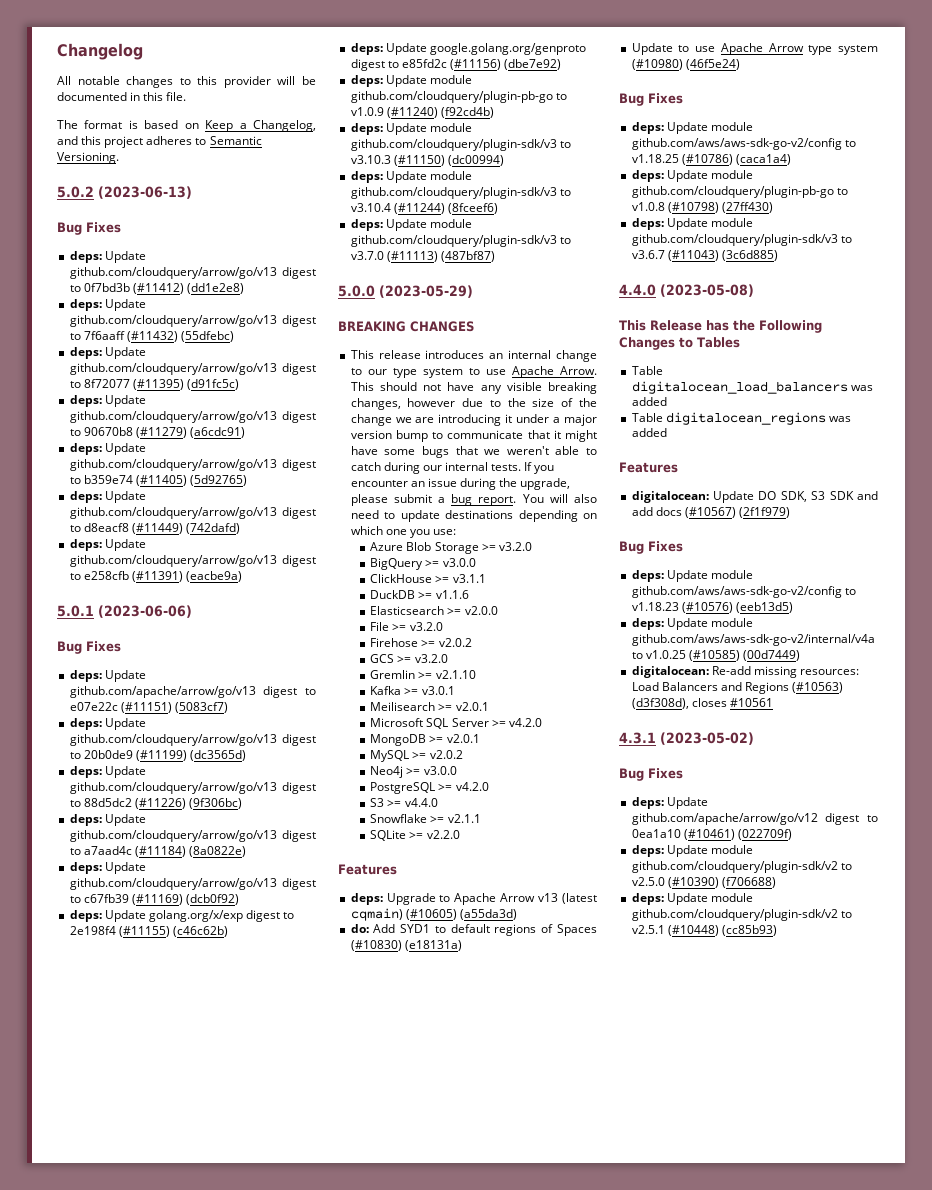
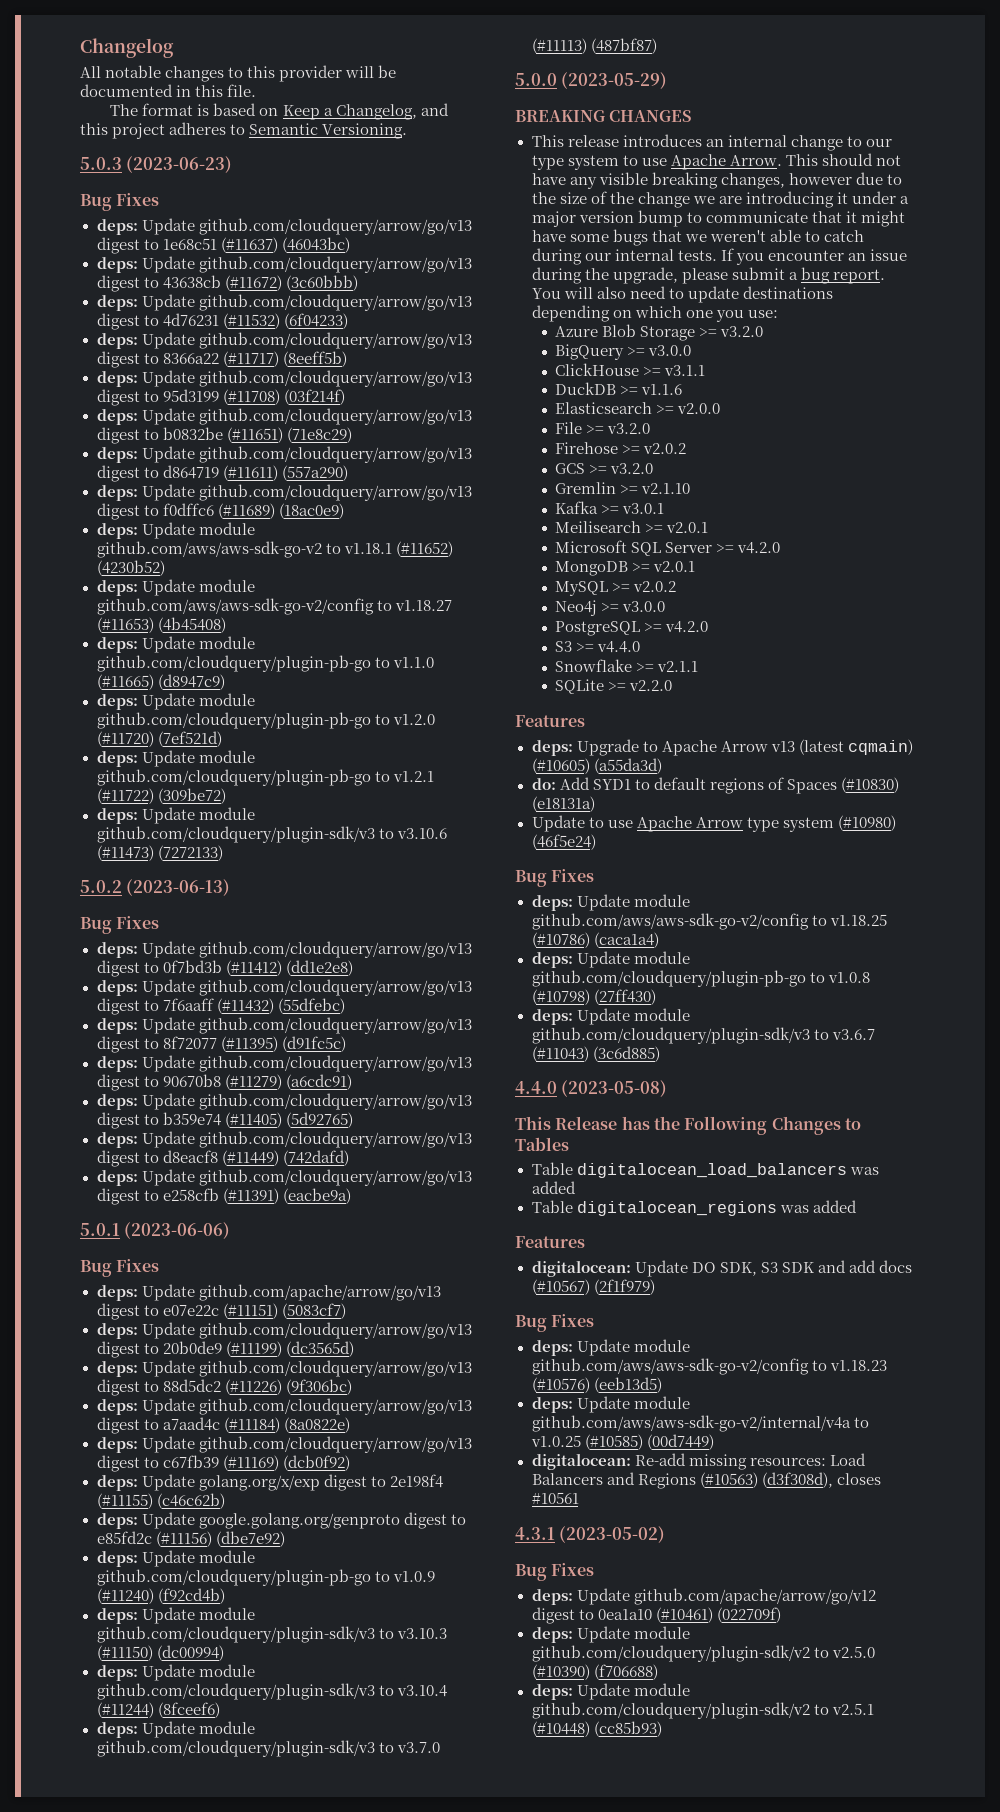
(119, 158) none -> [80,156,233,173] [80,193,160,211] [96,218,472,235] [96,237,350,254] [96,256,472,273] [96,275,358,292] [96,294,472,311] [96,313,348,330] [96,332,472,349] [96,351,347,368] [96,370,472,387] [96,389,345,406] [96,408,472,425] [96,427,352,444] [96,446,472,463] [96,465,348,482] [96,484,472,501] [96,503,344,520] [96,522,255,539] [96,541,453,558] [96,560,165,576] [96,579,255,596] [96,598,452,615] [96,617,226,633] [96,636,255,653] [96,655,434,672] [96,674,225,690] [96,693,255,710] [96,712,435,729] [96,731,222,747] [96,750,255,767] [96,769,434,786] [96,788,226,804] [96,807,255,824] [96,826,447,843] [96,845,223,861] // 5.0.3 (2023-06-23) // Bug Fixes // deps: Update github.com/cloudquery/arrow/go/v13 digest to 1e68c51 (#11637) (46043bc) // deps: Update github.com/cloudquery/arrow/go/v13 digest to 43638cb (#11672) (3c60bbb) // deps: Update github.com/cloudquery/arrow/go/v13 digest to 4d76231 (#11532) (6f04233) // deps: Update github.com/cloudquery/arrow/go/v13 digest to 8366a22 (#11717) (8eeff5b) // deps: Update github.com/cloudquery/arrow/go/v13 digest to 95d3199 (#11708) (03f214f) // deps: Update github.com/cloudquery/arrow/go/v13 digest to b0832be (#11651) (71e8c29) // deps: Update github.com/cloudquery/arrow/go/v13 digest to d864719 (#11611) (557a290) // deps: Update github.com/cloudquery/arrow/go/v13 digest to f0dffc6 (#11689) (18ac0e9) // deps: Update module github.com/aws/aws-sdk-go-v2 to v1.18.1 (#11652) (4230b52) // deps: Update module github.com/aws/aws-sdk-go-v2/config to v1.18.27 (#11653) (4b45408) // deps: Update module github.com/cloudquery/plugin-pb-go to v1.1.0 (#11665) (d8947c9) // deps: Update module github.com/cloudquery/plugin-pb-go to v1.2.0 (#11720) (7ef521d) // deps: Update module github.com/cloudquery/plugin-pb-go to v1.2.1 (#11722) (309be72) // deps: Update module github.com/cloudquery/plugin-sdk/v3 to v3.10.6 (#11473) (7272133)

